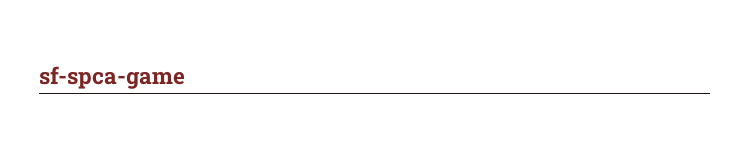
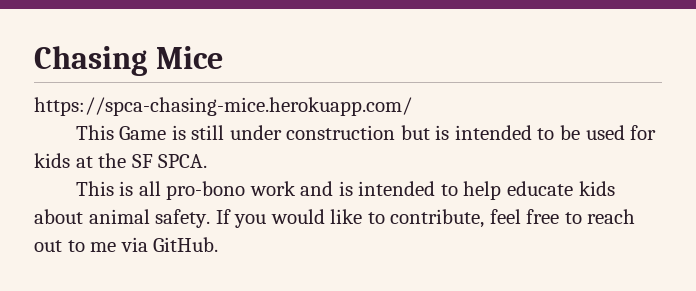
[39,66,185,89] sf-spca-game -> [34,46,223,76] [34,97,412,116] [75,125,657,140] [34,153,208,168] [75,181,615,200] [34,209,636,228] [34,237,219,252] Chasing Mice // https://spca-chasing-mice.herokuapp.com/ // This Game is still under construction but is intended to be used for kids at the SF SPCA. // This is all pro-bono work and is intended to help educate kids about animal safety. If you would like to contribute, feel free to reach out to me via GitHub.

